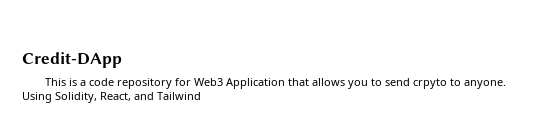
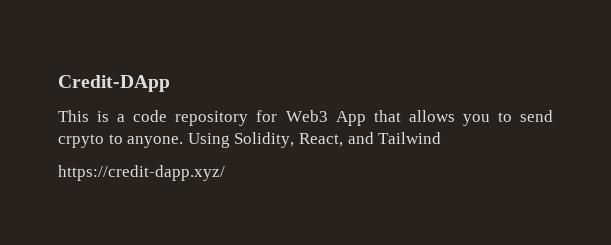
[225,78,285,89] Application -> [335,111,366,126] App
(201, 96) none -> [58,165,225,181] // https://credit-dapp.xyz/

